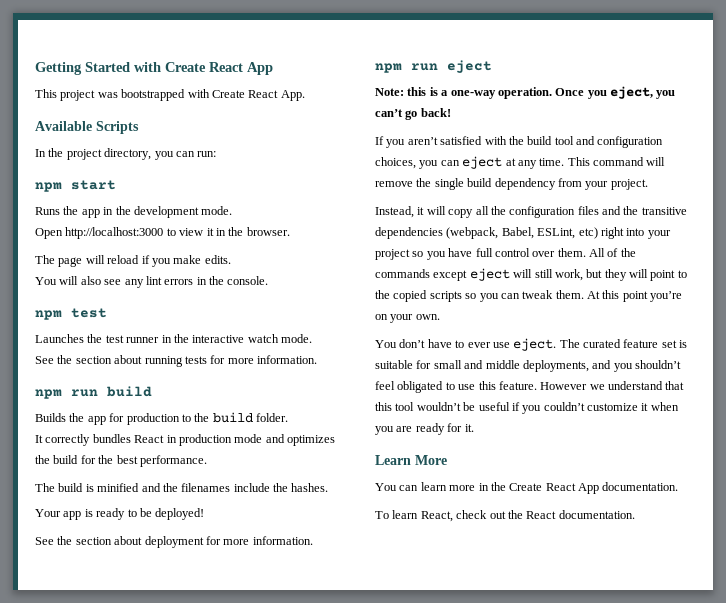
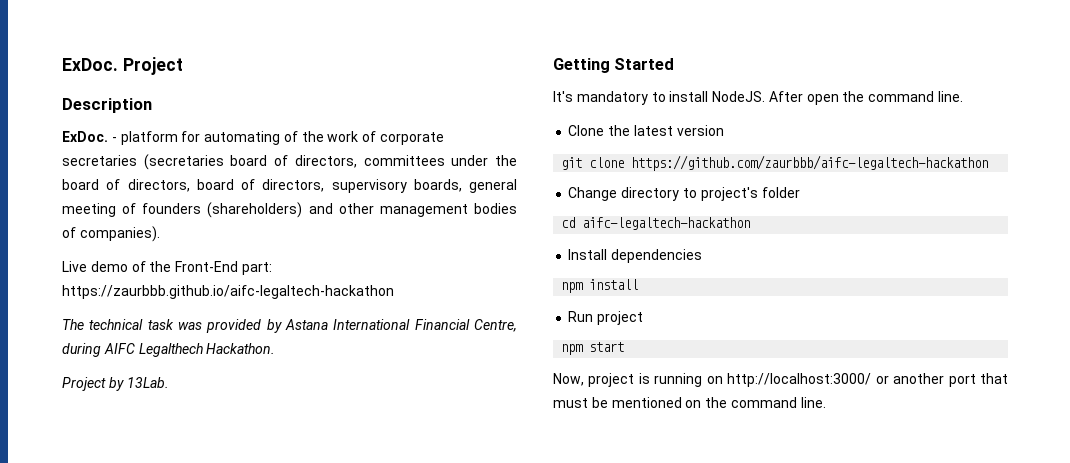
[35,62,273,75] [35,89,305,101] [35,121,139,134] [35,148,217,160] [35,180,116,192] [35,206,233,218] [35,227,290,239] [35,255,231,267] [35,276,269,288] [35,308,107,320] [35,334,312,343] [35,355,317,367] [35,386,152,399] [35,412,288,425] [35,434,335,446] [35,455,207,467] [35,483,329,492] [35,508,205,520] [35,536,313,548] [375,60,492,73] [375,86,676,99] [375,108,451,120] [375,136,664,148] [375,156,666,169] [375,178,648,190] [375,206,687,218] [375,227,671,239] [375,248,636,260] [375,268,687,281] [375,290,683,302] [375,314,440,323] [375,338,688,351] [375,360,681,372] [375,381,685,393] [375,402,679,414] [375,423,474,435] [375,455,447,465] [375,482,679,494] [375,510,635,522] Getting Started with Create React App // This project was bootstrapped with Create React App. // Available Scripts // In the project directory, you can run: // npm start // Runs the app in the development mode. // Open http://localhost:3000 to view it in the browser. // The page will reload if you make edits. // You will also see any lint errors in the console. // npm test // Launches the test runner in the interactive watch mode. // See the section about running tests for more information. // npm run build // Builds the app for production to the build folder. // It correctly bundles React in production mode and optimizes the build for the best performance. // The build is minified and the filenames include the hashes. // Your app is ready to be deployed! // See the section about deployment for more information. // npm run eject // Note: this is a one-way operation. Once you eject, you can’t go back! // If you aren’t satisfied with the build tool and configuration choices, you can eject at any time. This command will remove the single build dependency from your project. // Instead, it will copy all the configuration files and the transitive dependencies (webpack, Babel, ESLint, etc) right into your project so you have full control over them. All of the commands except eject will still work, but they will point to the copied scripts so you can tweak them. At this point you’re on your own. // You don’t have to ever use eject. The curated feature set is suitable for small and middle deployments, and you shouldn’t feel obligated to use this feature. However we understand that this tool wouldn’t be useful if you couldn’t customize it when you are ready for it. // Learn More // You can learn more in the Create React App documentation. // To learn React, check out the React documentation. -> [62,57,183,75] [62,98,152,113] [62,131,445,145] [62,154,517,170] [62,179,517,193] [62,202,517,218] [62,226,160,242] [62,261,272,275] [62,285,394,299] [62,319,517,333] [62,343,276,357] [62,377,169,391] [553,58,675,73] [553,91,964,105] [568,125,724,136] [561,155,989,171] [568,187,800,201] [561,217,751,230] [568,249,703,263] [561,279,639,293] [568,311,644,325] [561,342,625,355] [553,373,1008,387] [553,397,826,408] ExDoc. Project // Description // ExDoc. - platform for automating of the work of corporate secretaries (secretaries board of directors, committees under the board of directors, board of directors, supervisory boards, general meeting of founders (shareholders) and other management bodies of companies). // Live demo of the Front-End part: https://zaurbbb.github.io/aifc-legaltech-hackathon // The technical task was provided by Astana International Financial Centre, during AIFC Legalthech Hackathon. // Project by 13Lab. // Getting Started // It's mandatory to install NodeJS. After open the command line. // Clone the latest version // git clone https://github.com/zaurbbb/aifc-legaltech-hackathon // Change directory to project's folder // cd aifc-legaltech-hackathon // Install dependencies // npm install // Run project // npm start // Now, project is running on http://localhost:3000/ or another port that must be mentioned on the command line.

